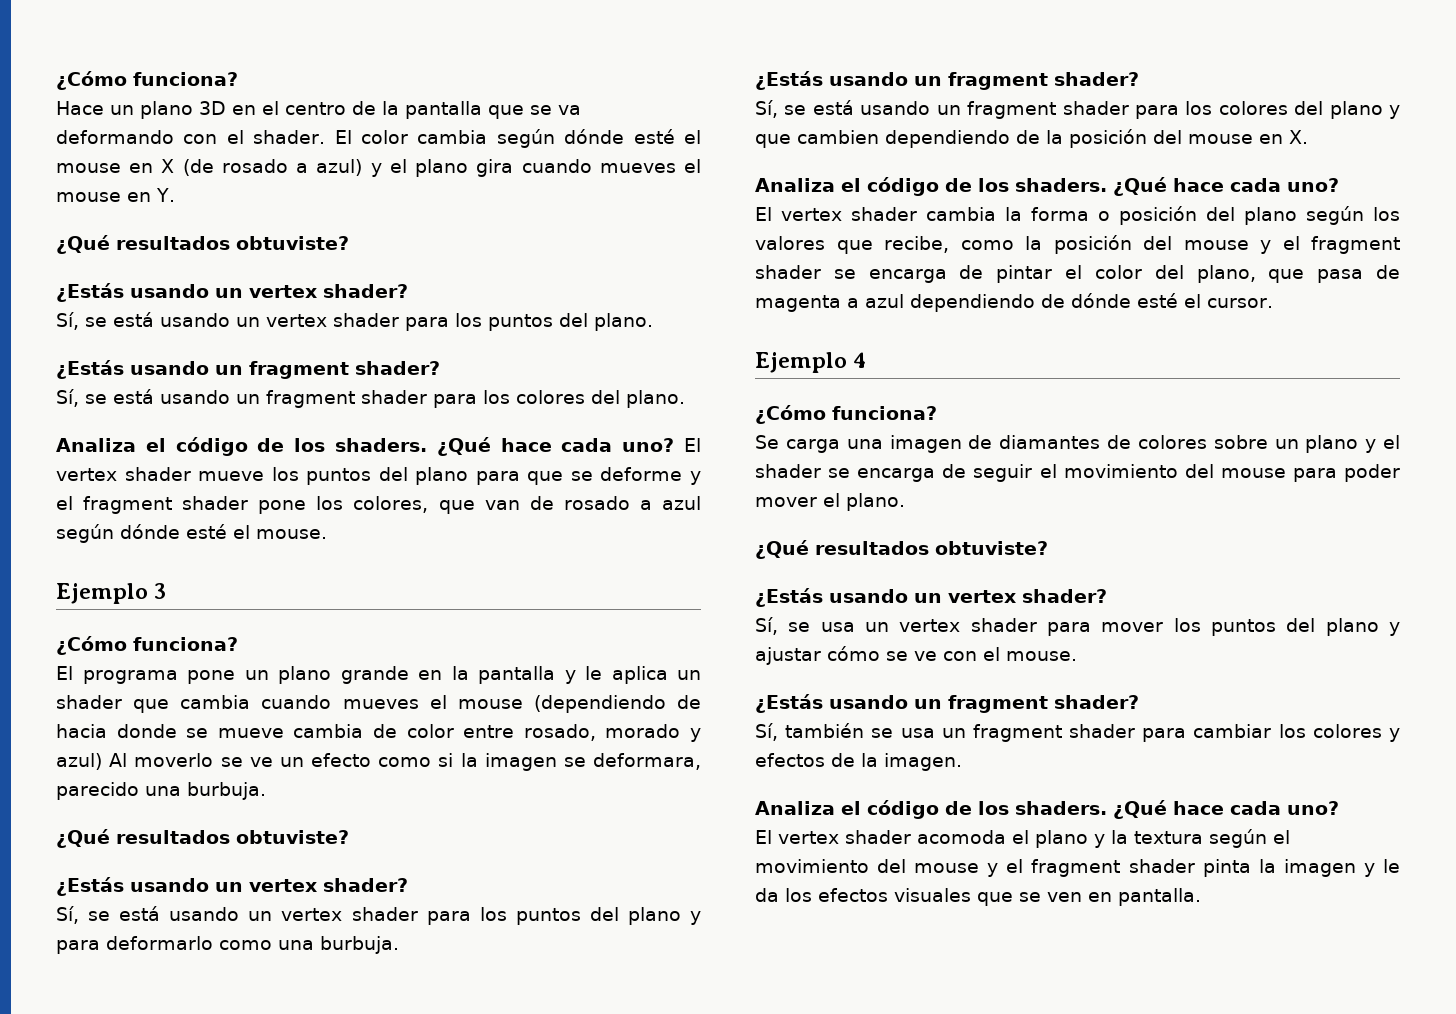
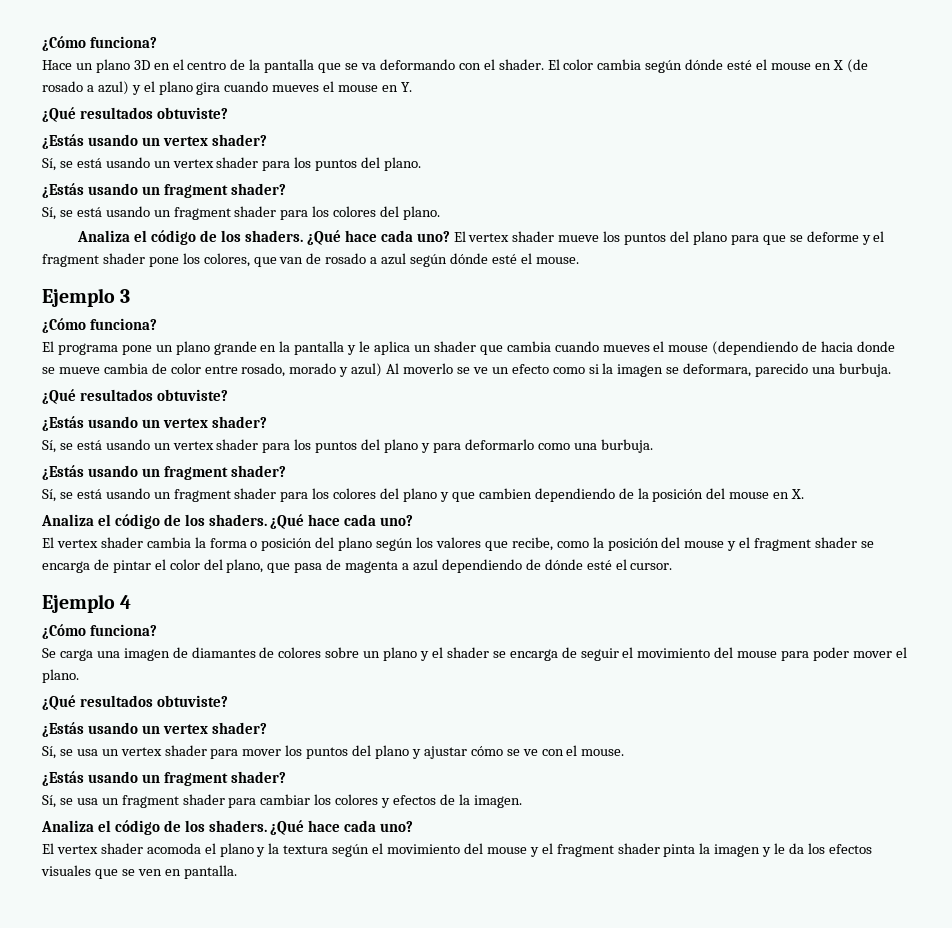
[785,723,865,738] también -> (56, 801) none

